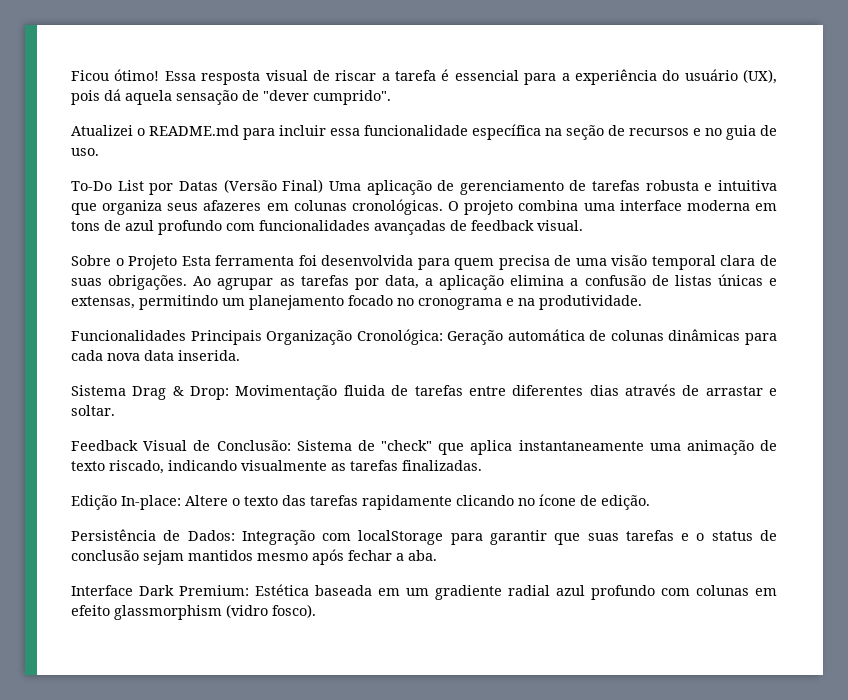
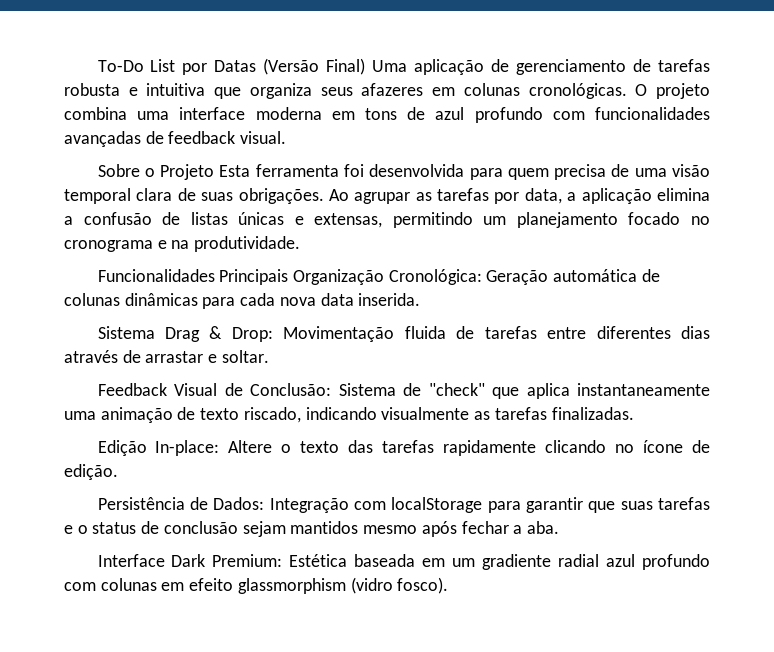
[71,69,777,85] [71,89,391,105] [71,124,777,140] [71,148,99,156] Ficou ótimo! Essa resposta visual de riscar a tarefa é essencial para a experiência do usuário (UX), pois dá aquela sensação de "dever cumprido". // Atualizei o README.md para incluir essa funcionalidade específica na seção de recursos e no guia de uso. // -> (97, 66) none

